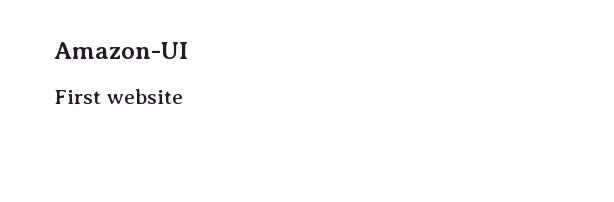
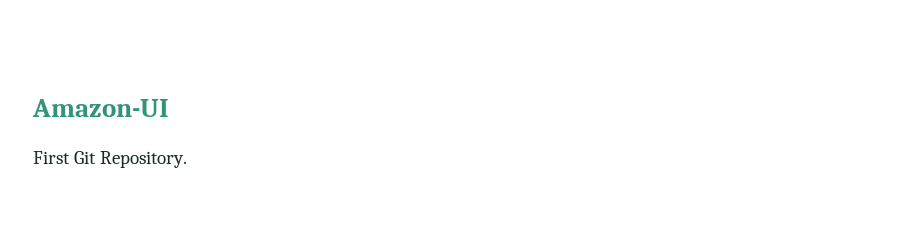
[106,89,183,104] website -> [74,151,188,168] Git Repository.

